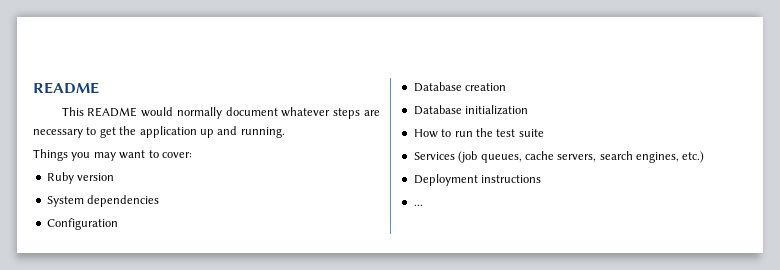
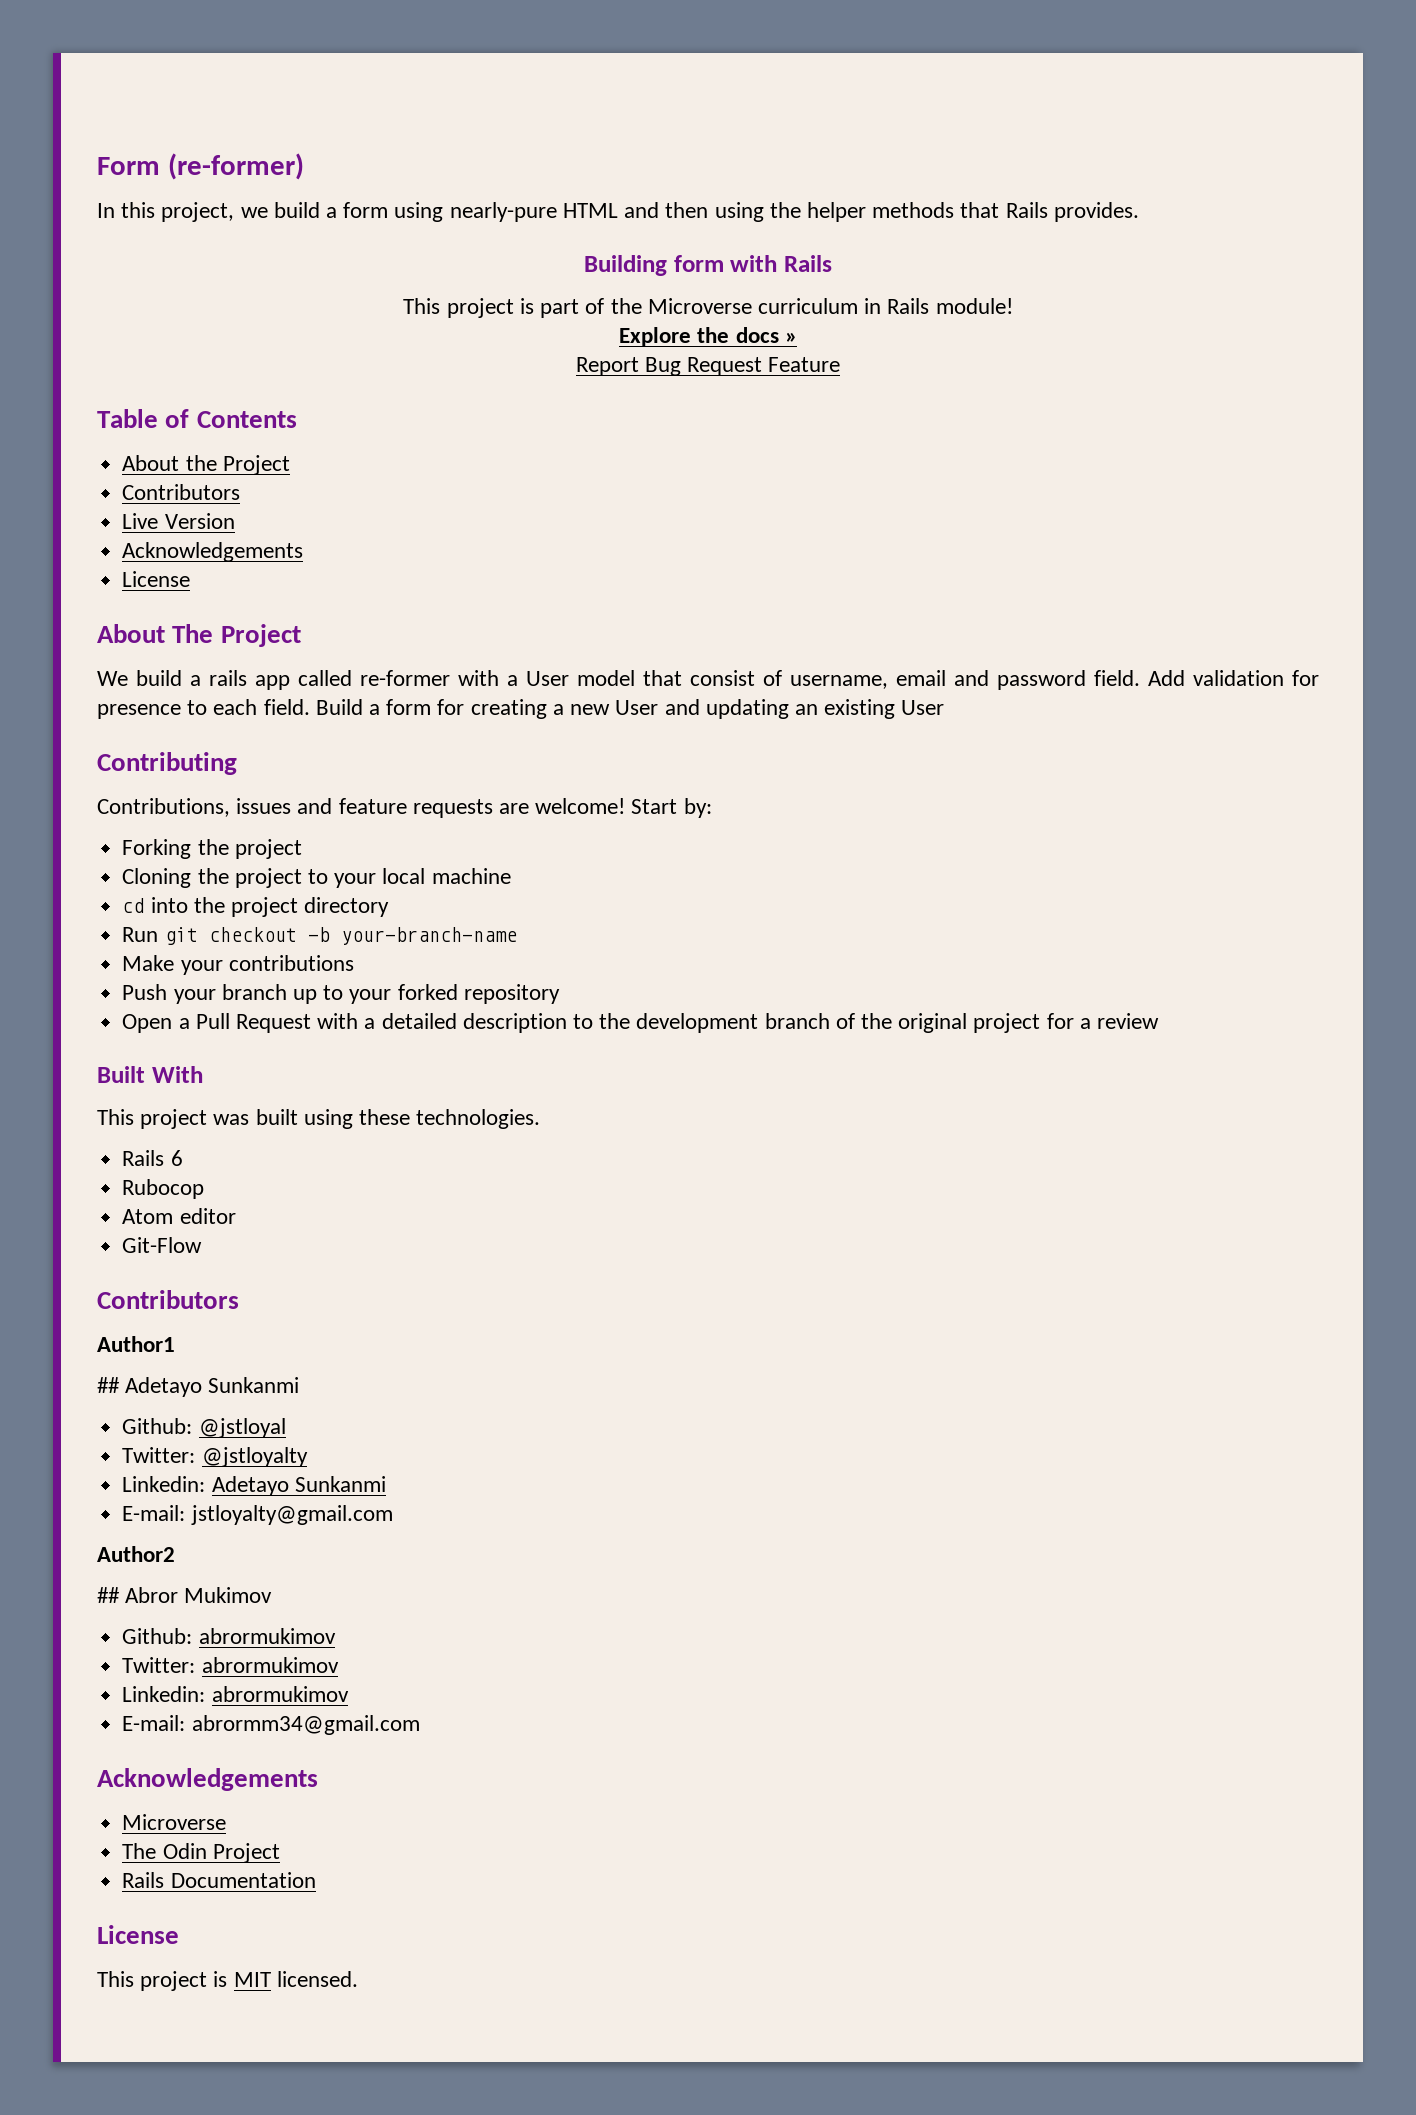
[33,82,99,94] [61,107,380,119] [33,126,285,138] [33,149,192,161] [46,172,115,184] [46,195,160,207] [46,218,118,230] [413,82,507,92] [413,105,529,115] [413,128,544,138] [413,151,705,163] [413,174,542,186] [413,204,423,206] README // This README would normally document whatever steps are necessary to get the application up and running. // Things you may want to cover: // Ruby version // System dependencies // Configuration // Database creation // Database initialization // How to run the test suite // Services (job queues, cache servers, search engines, etc.) // Deployment instructions // ... -> [97,153,304,180] [97,202,1139,222] [583,255,833,276] [403,298,1013,318] [619,327,797,347] [575,357,841,376] [97,409,297,428] [122,455,290,475] [122,484,241,500] [122,513,235,529] [122,542,304,562] [122,571,191,587] [97,624,301,647] [97,670,1319,690] [97,699,945,719] [97,752,237,775] [97,798,712,818] [122,839,302,859] [122,868,511,888] [122,897,390,917] [122,927,517,945] [122,955,354,975] [122,984,560,1004] [122,1013,1160,1033] [97,1066,203,1083] [97,1109,541,1129] [122,1150,183,1166] [122,1179,205,1199] [122,1208,236,1224] [122,1237,203,1253] [97,1290,239,1309] [97,1336,175,1352] [97,1377,300,1397] [122,1418,286,1438] [122,1447,308,1467] [122,1476,386,1496] [122,1505,393,1525] [97,1546,175,1562] [97,1587,273,1603] [122,1628,336,1644] [122,1657,339,1673] [122,1686,349,1702] [122,1715,420,1735] [97,1768,318,1791] [122,1814,227,1830] [122,1843,280,1863] [122,1872,316,1888] [97,1925,179,1944] [97,1971,358,1991] Form (re-former) // In this project, we build a form using nearly-pure HTML and then using the helper methods that Rails provides. // Building form with Rails // This project is part of the Microverse curriculum in Rails module! // Explore the docs » // Report Bug Request Feature // Table of Contents // About the Project // Contributors // Live Version // Acknowledgements // License // About The Project // We build a rails app called re-former with a User model that consist of username, email and password field. Add validation for presence to each field. Build a form for creating a new User and updating an existing User // Contributing // Contributions, issues and feature requests are welcome! Start by: // Forking the project // Cloning the project to your local machine // cd into the project directory // Run git checkout -b your-branch-name // Make your contributions // Push your branch up to your forked repository // Open a Pull Request with a detailed description to the development branch of the original project for a review // Built With // This project was built using these technologies. // Rails 6 // Rubocop // Atom editor // Git-Flow // Contributors // Author1 // ## Adetayo Sunkanmi // Github: @jstloyal // Twitter: @jstloyalty // Linkedin: Adetayo Sunkanmi // E-mail: jstloyalty@gmail.com // Author2 // ## Abror Mukimov // Github: abrormukimov // Twitter: abrormukimov // Linkedin: abrormukimov // E-mail: abrormm34@gmail.com // Acknowledgements // Microverse // The Odin Project // Rails Documentation // License // This project is MIT licensed.

